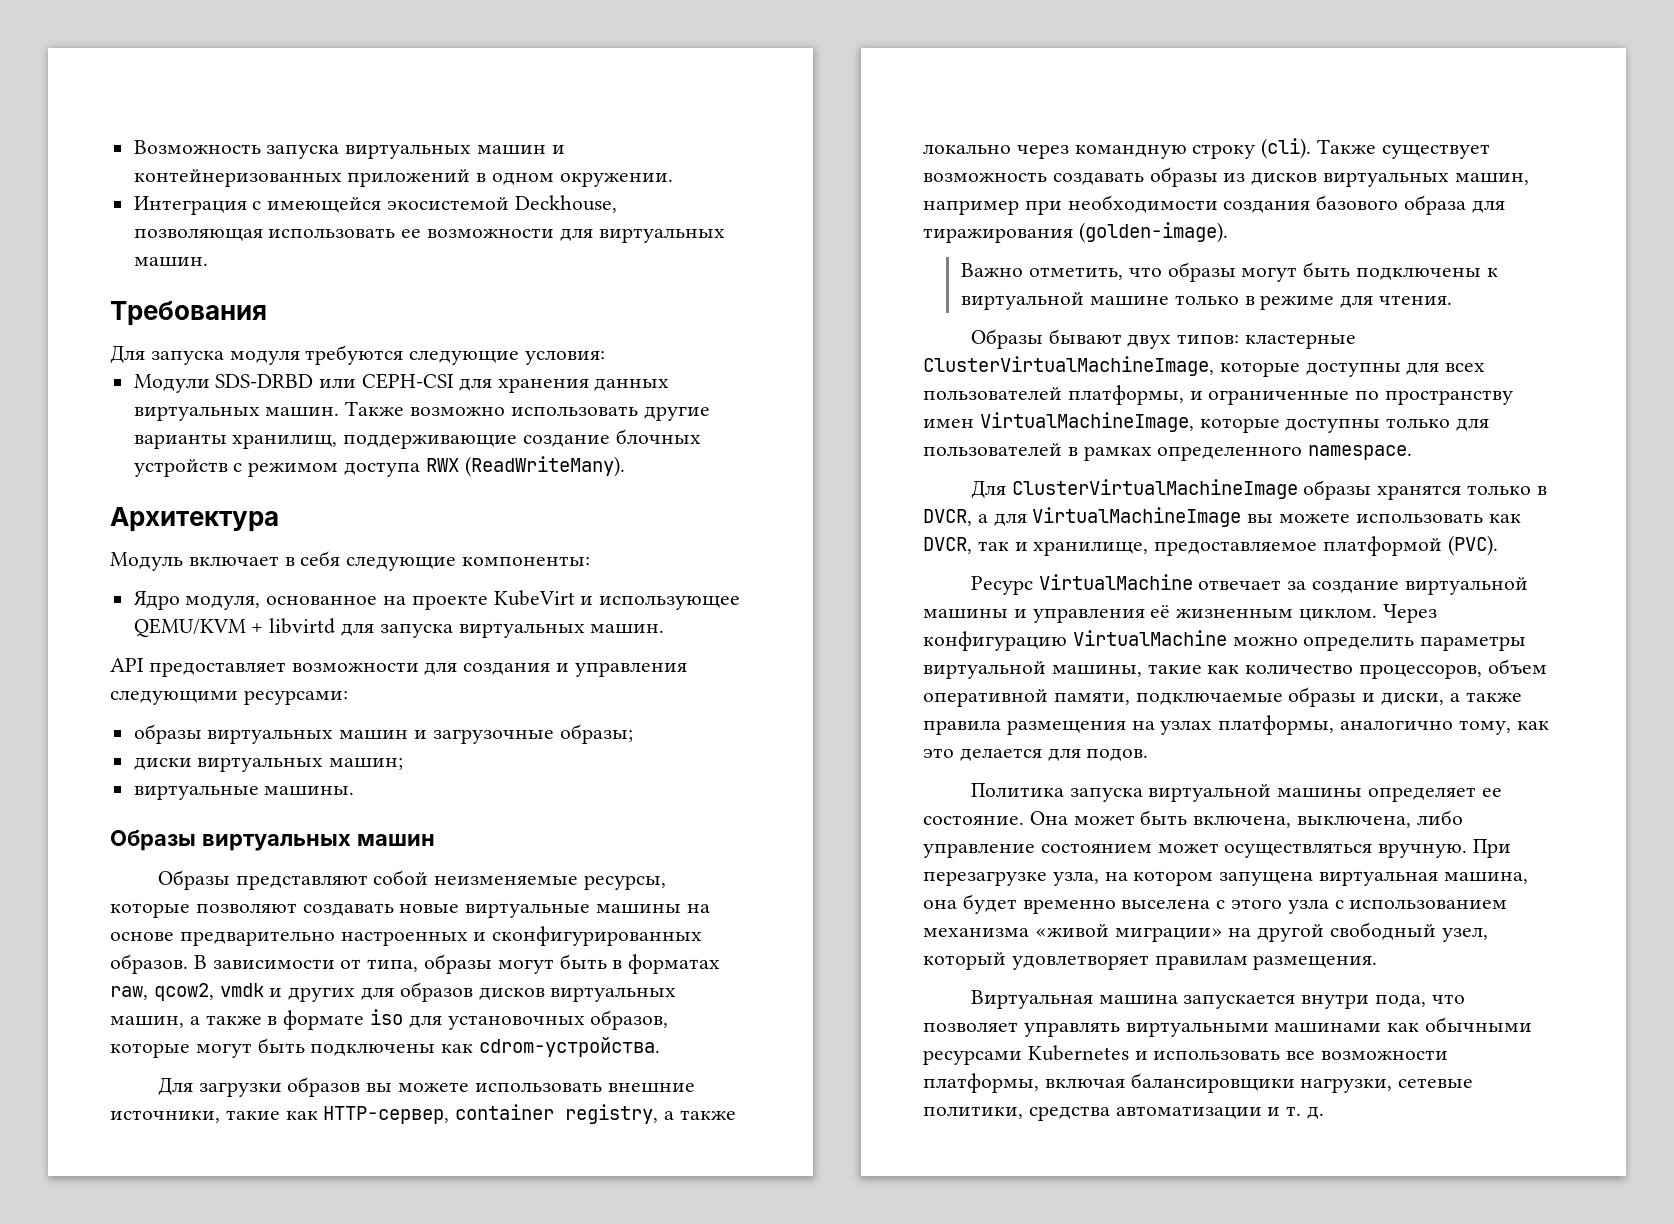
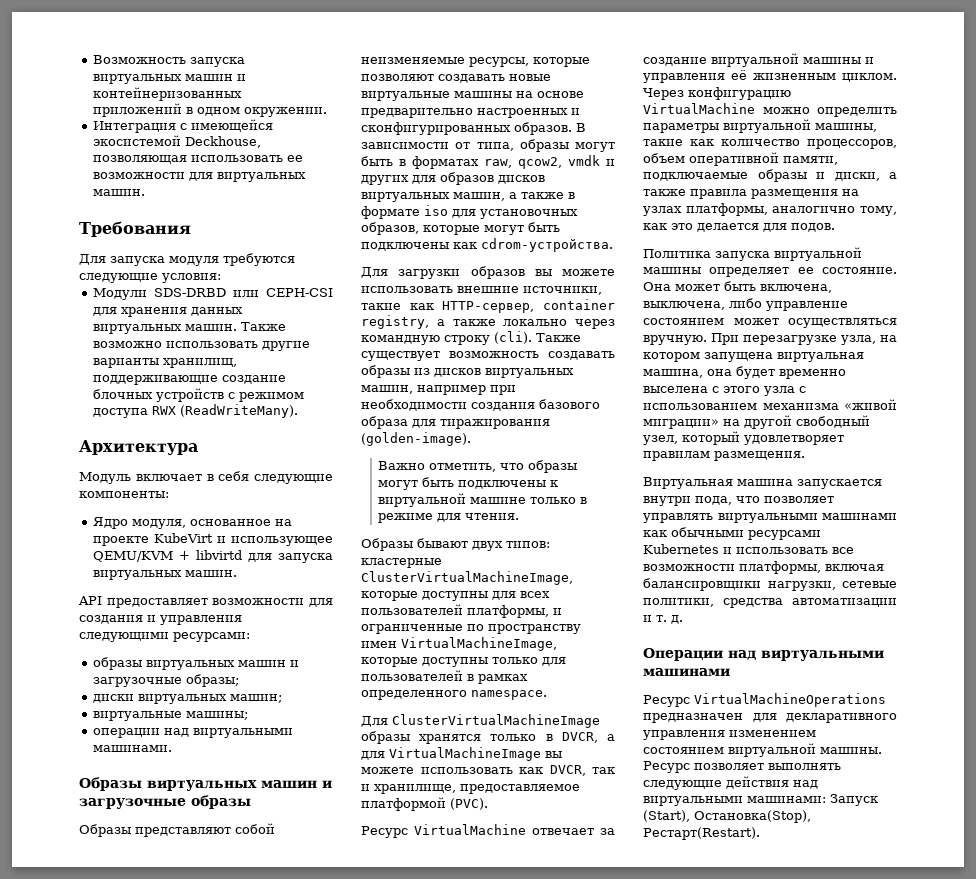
[264,786,355,796] машины. -> [185,711,248,720] [92,728,293,738] [92,745,172,752] машины; // операции над виртуальными машинами.
(435, 840) none -> [322,780,332,788] [79,795,251,809] и загрузочные образы
(1325, 1112) none -> [643,648,884,661] [643,668,730,676] [643,693,886,707] [643,713,897,723] [643,730,816,740] [643,743,882,757] [643,761,841,773] [643,776,818,790] [643,794,878,806] [643,810,811,823] [643,827,760,840] // Операции над виртуальными машинами // Ресурс VirtualMachineOperations предназначен для декларативного управления изменением состоянием виртуальной машины. Ресурс позволяет выполнять следующие действия над виртуальными машинами: Запуск (Start), Остановка(Stop), Рестарт(Restart).

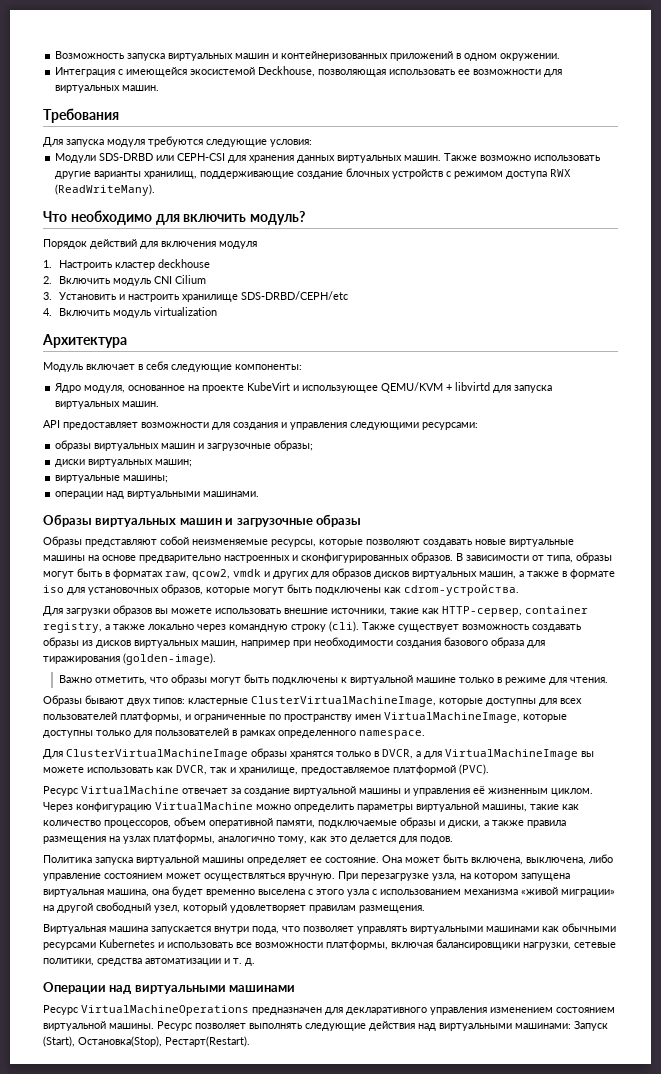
(298, 411) none -> [43,210,306,225] [43,239,257,249] [43,259,210,270] [43,275,206,286] [43,291,348,302] [43,307,217,318] // Что необходимо для включить модуль? // Порядок действий для включения модуля // 1. Настроить кластер deckhouse // 2. Включить модуль CNI Cilium // 3. Установить и настроить хранилище SDS-DRBD/CEPH/etc // 4. Включить модуль virtualization

